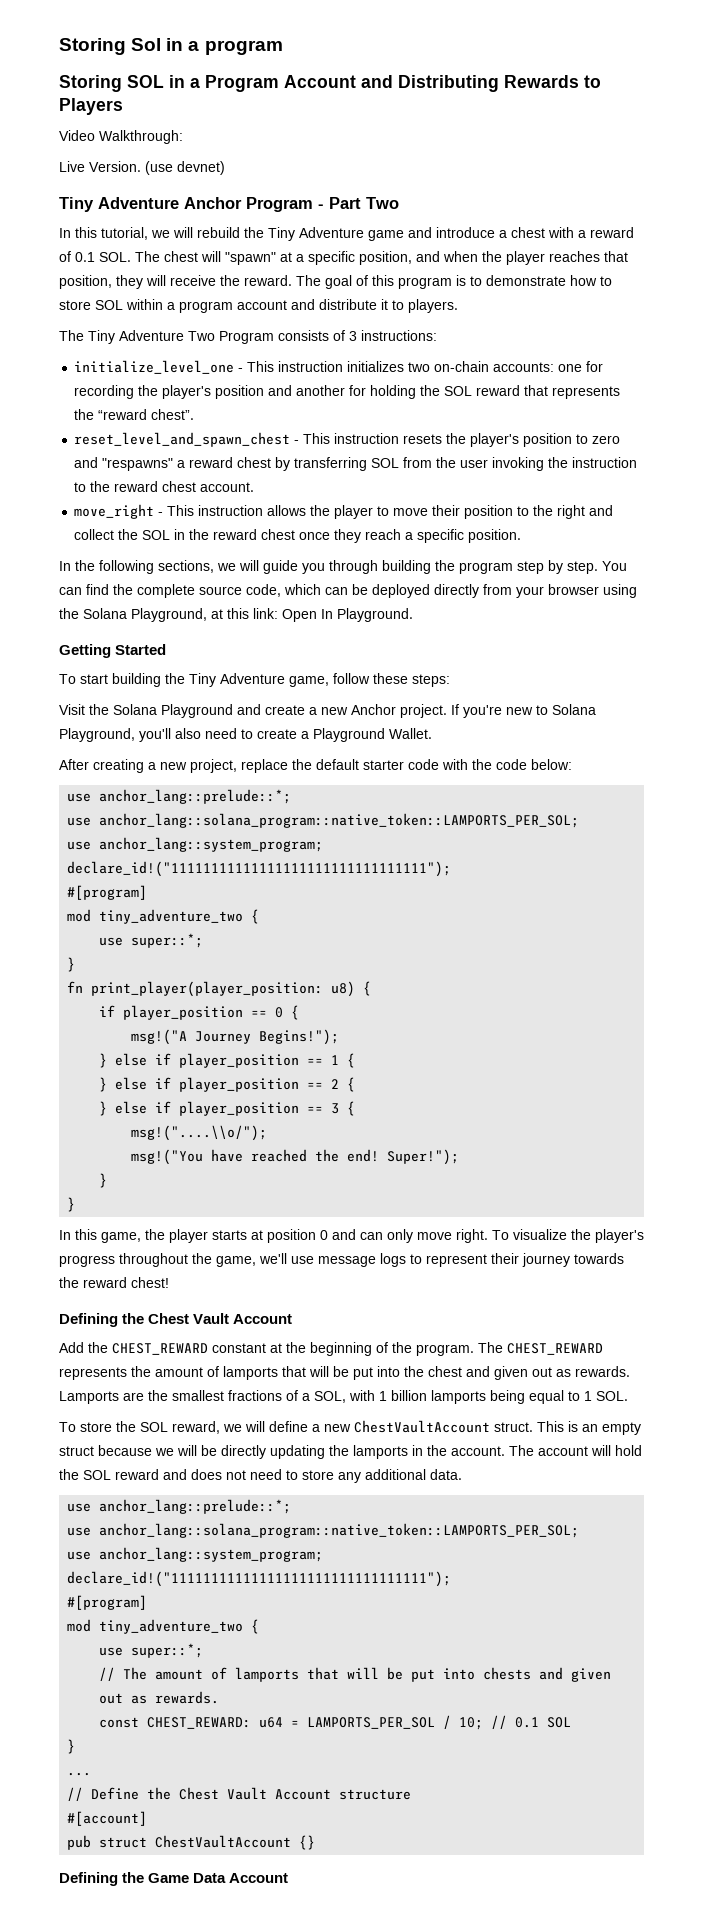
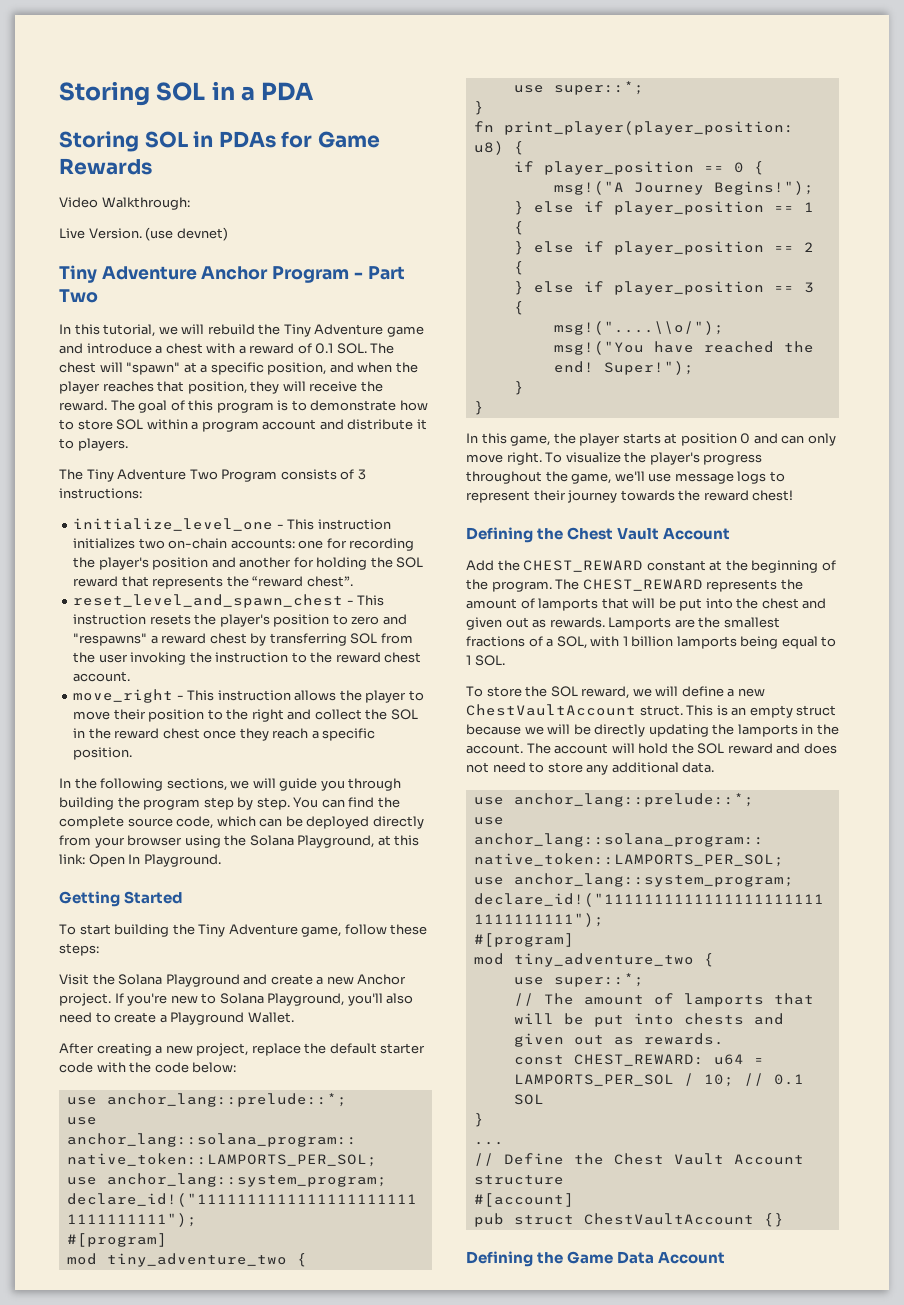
[59,38,283,55] [59,75,499,92] Storing Sol in a program // Storing SOL in a Program Account and Distributing -> [59,81,315,106] [59,131,380,152] Storing SOL in a PDA // Storing SOL in PDAs for Game
[584,75,601,88] [59,98,123,115] to Players -> (152, 166) none

